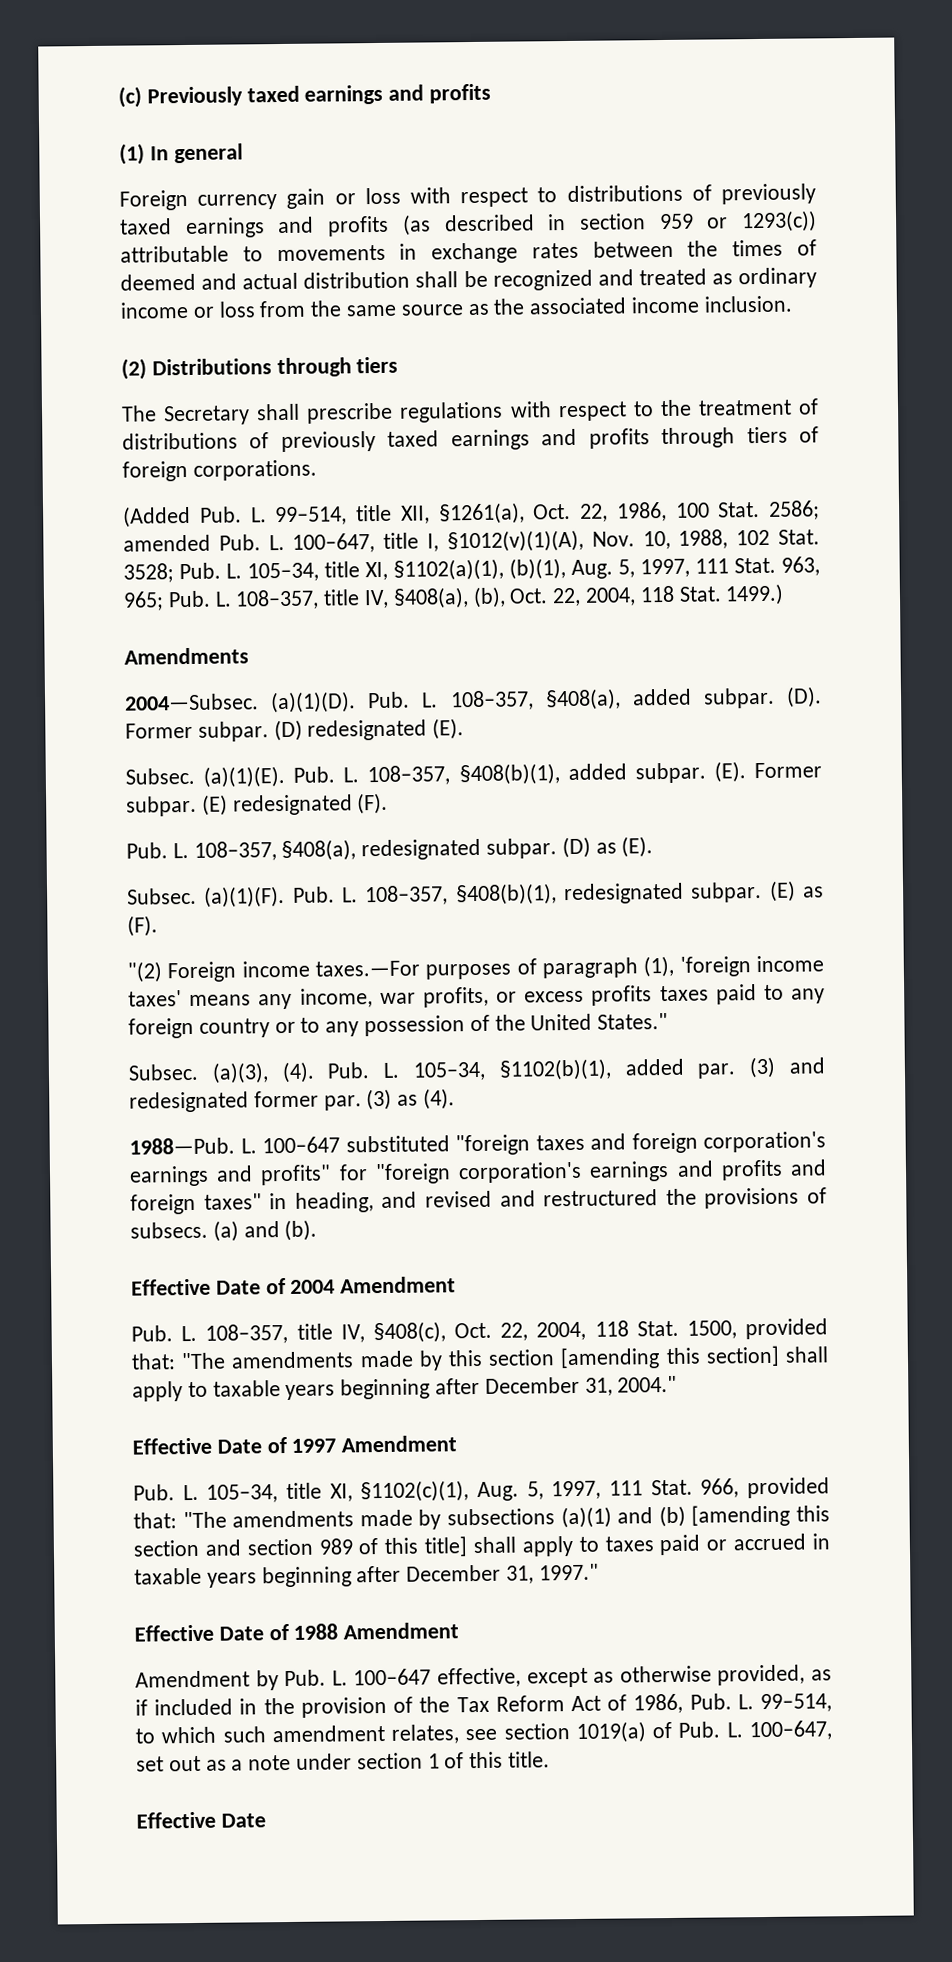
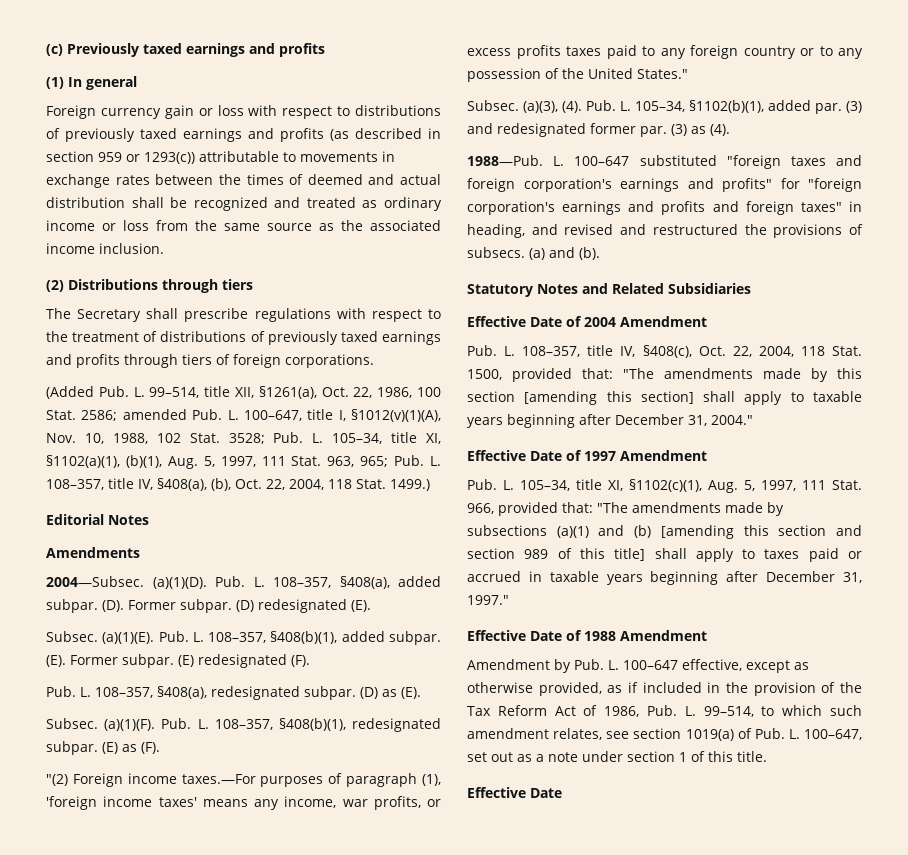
(785, 594) none -> [46,514,149,525] // Editorial Notes
(318, 1230) none -> [467,283,751,297] // Statutory Notes and Related Subsidiaries

